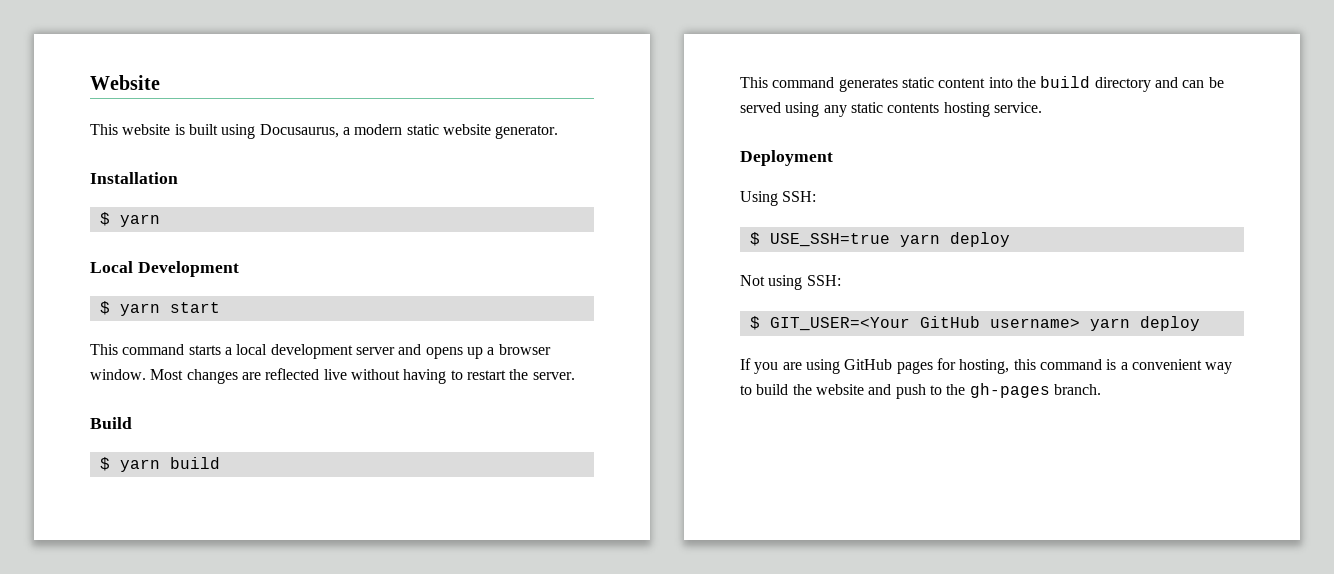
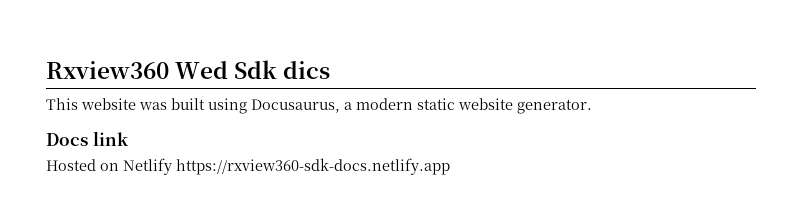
[90,75,160,90] Website -> [46,60,331,79] Rxview360 Wed Sdk dics
[174,124,185,135] is -> [139,102,167,110] was
[90,172,178,184] [99,212,160,227] [90,261,239,277] [99,301,220,316] [90,344,551,359] [90,368,575,384] [90,417,132,429] [99,457,220,472] [740,76,1224,92] [740,102,1042,117] [740,150,833,166] [740,191,817,206] [749,232,1010,247] [740,275,841,290] [749,316,1200,331] [740,358,1233,374] [740,383,1101,399] Installation // $ yarn // Local Development // $ yarn start // This command starts a local development server and opens up a browser window. Most changes are reflected live without having to restart the server. // Build // $ yarn build // This command generates static content into the build directory and can be served using any static contents hosting service. // Deployment // Using SSH: // $ USE_SSH=true yarn deploy // Not using SSH: // $ GIT_USER=<Your GitHub username> yarn deploy // If you are using GitHub pages for hosting, this command is a convenient way to build the website and push to the gh-pages branch. -> [46,131,128,146] [46,158,450,175] Docs link // Hosted on Netlify https://rxview360-sdk-docs.netlify.app

